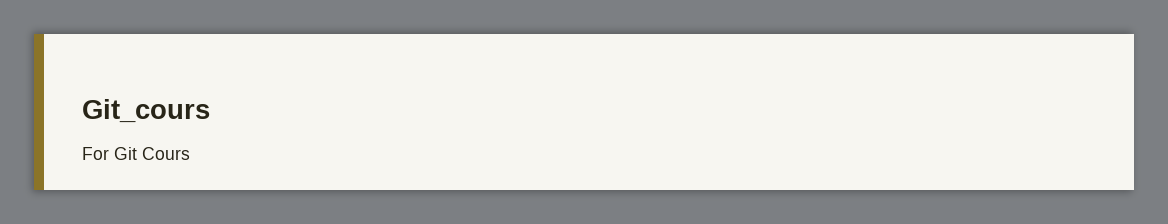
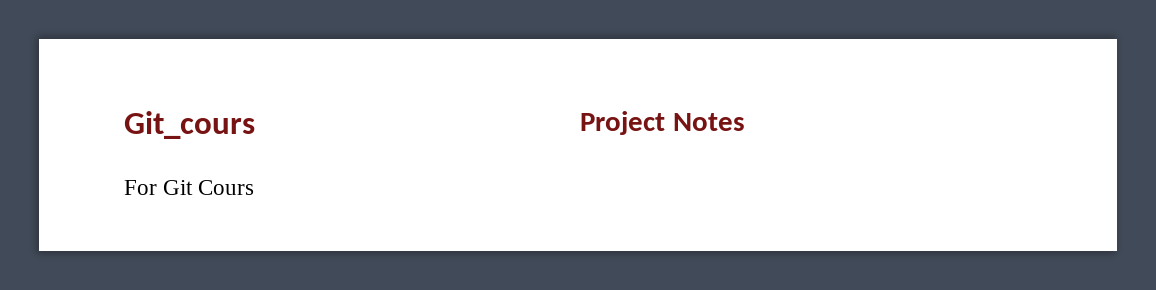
(190, 153) none -> [580,111,745,135] // Project Notes

